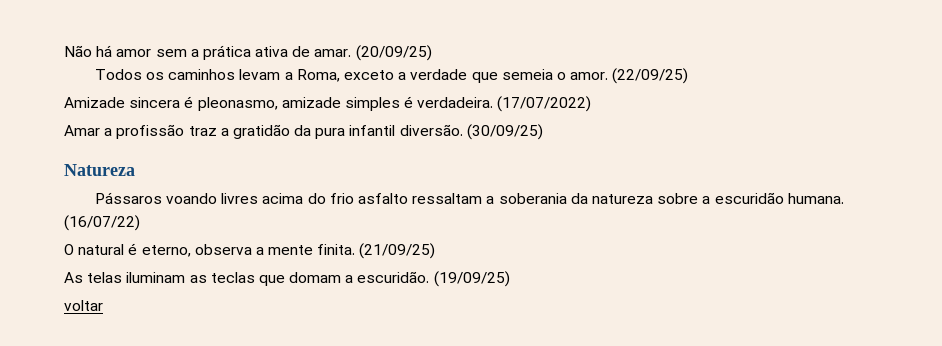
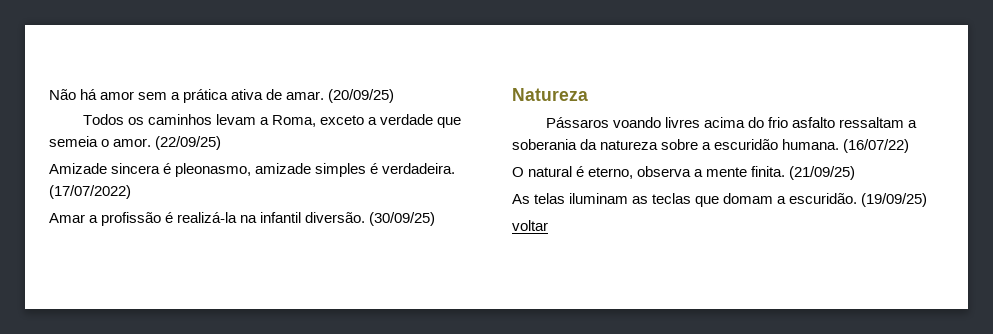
[188,124,346,139] traz a gratidão da pura -> [165,212,258,223] é realizá-la na

